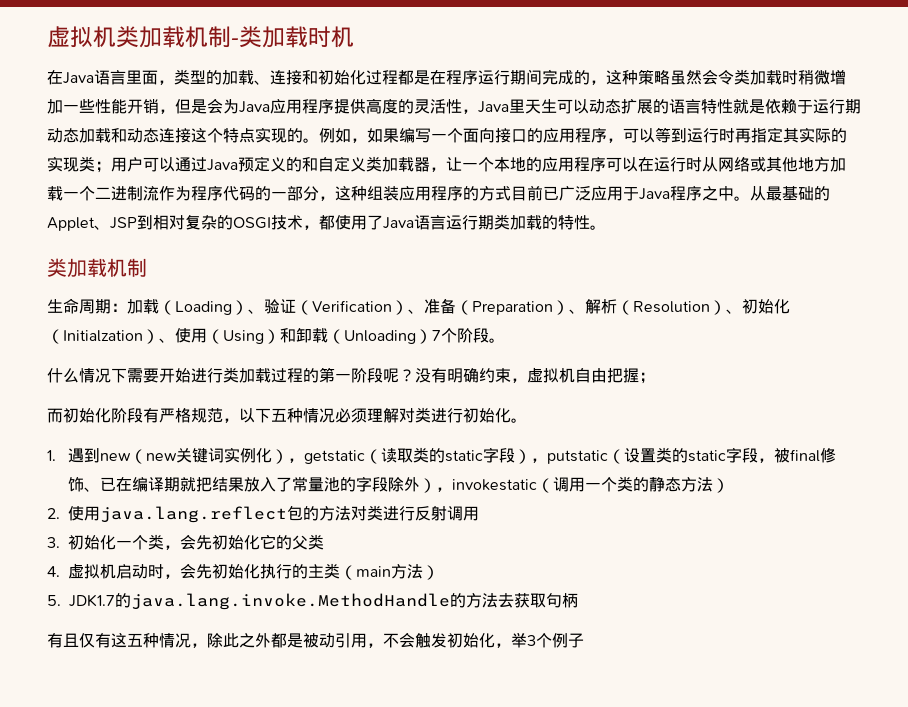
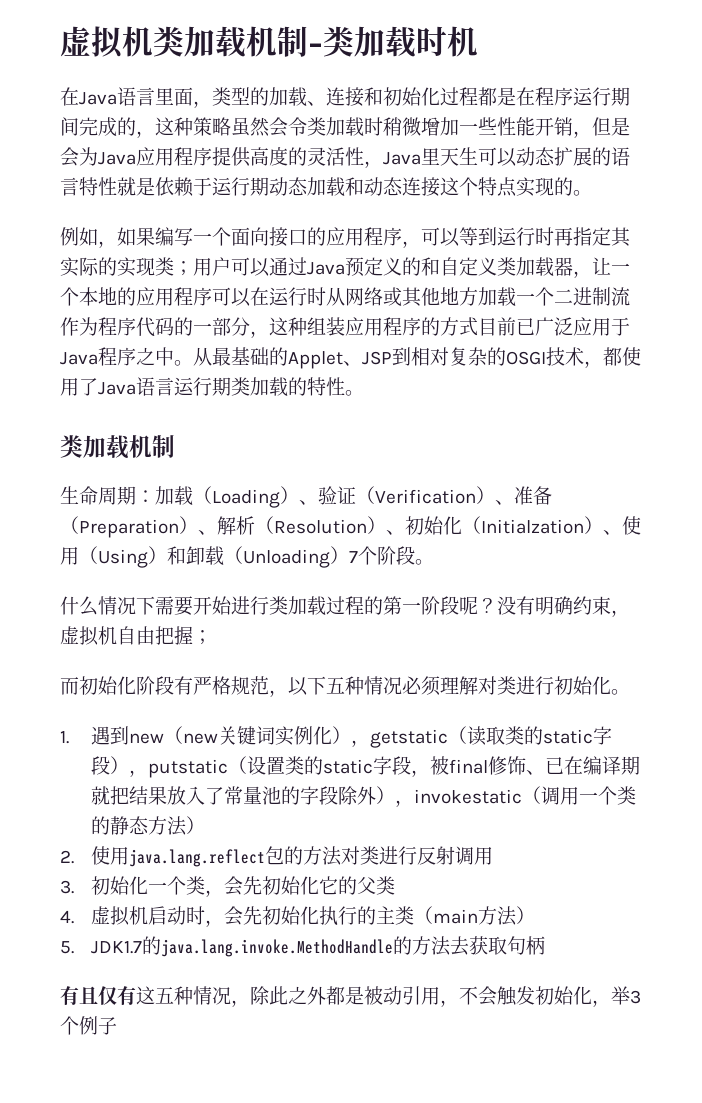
(319, 140) none -> (592, 193) //

